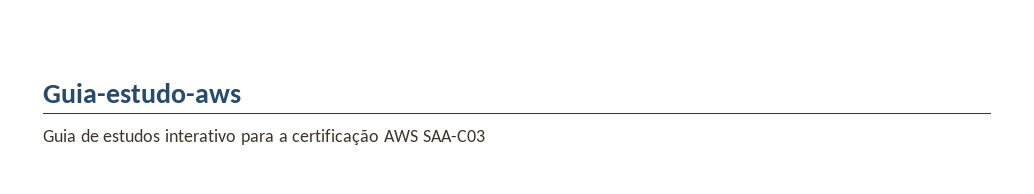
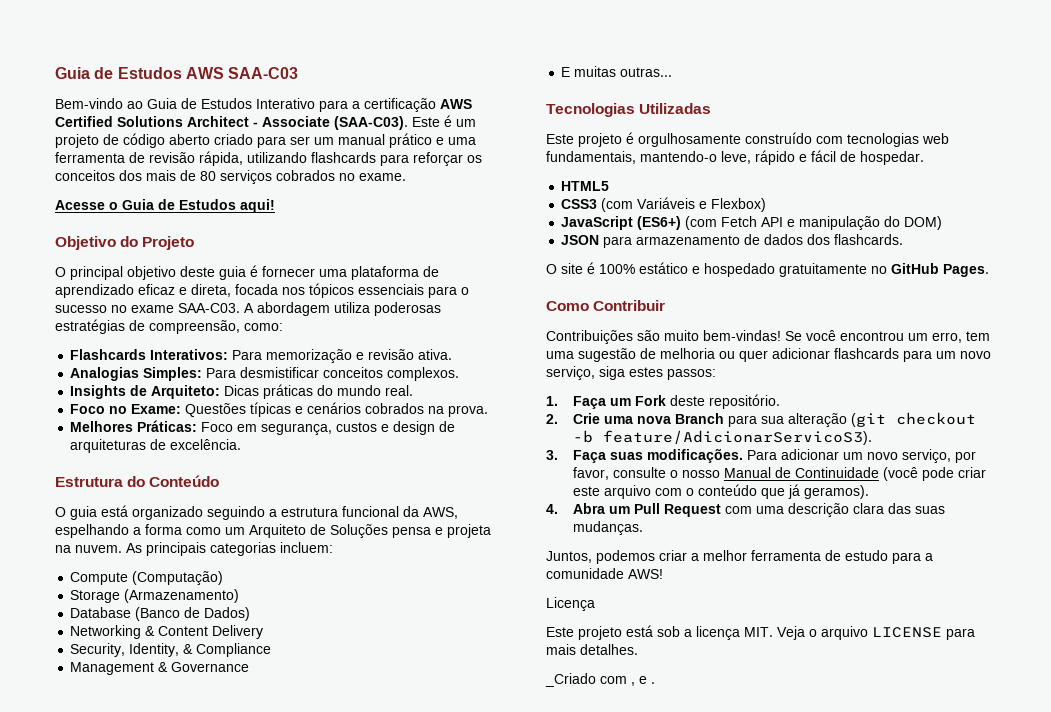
[43,83,241,103] [43,129,485,145] Guia-estudo-aws // Guia de estudos interativo para a certificação AWS SAA-C03 -> [55,67,299,79] [55,98,472,112] [55,115,476,130] [55,133,476,148] [55,151,482,166] [55,170,406,184] [55,199,275,213] [55,236,195,250] [55,265,439,280] [55,283,469,298] [55,302,441,316] [55,319,283,334] [70,349,453,363] [70,367,460,381] [70,384,414,399] [70,402,489,417] [70,420,456,435] [70,439,242,453] [55,475,220,487] [55,505,458,520] [55,524,491,538] [55,542,333,556] [70,571,224,585] [70,589,240,603] [70,607,251,621] [70,625,264,639] [70,643,272,657] [70,662,250,675] [561,66,673,77] [546,103,712,117] [546,132,949,147] [546,150,924,165] [561,181,610,191] [561,197,767,212] [561,216,943,230] [561,234,904,248] [546,262,989,277] [546,300,666,311] [546,330,990,344] [546,348,991,362] [546,366,716,380] [546,394,781,409] [546,412,977,427] [573,430,873,445] [546,448,977,463] [573,467,987,481] [573,484,870,499] [546,503,946,517] [573,521,644,535] [546,550,933,564] [546,568,663,579] [546,597,595,611] [546,625,975,640] [546,644,638,655] [545,673,655,687] Guia de Estudos AWS SAA-C03 // Bem-vindo ao Guia de Estudos Interativo para a certificação AWS Certified Solutions Architect - Associate (SAA-C03). Este é um projeto de código aberto criado para ser um manual prático e uma ferramenta de revisão rápida, utilizando flashcards para reforçar os conceitos dos mais de 80 serviços cobrados no exame. // Acesse o Guia de Estudos aqui! // Objetivo do Projeto // O principal objetivo deste guia é fornecer uma plataforma de aprendizado eficaz e direta, focada nos tópicos essenciais para o sucesso no exame SAA-C03. A abordagem utiliza poderosas estratégias de compreensão, como: // Flashcards Interativos: Para memorização e revisão ativa. // Analogias Simples: Para desmistificar conceitos complexos. // Insights de Arquiteto: Dicas práticas do mundo real. // Foco no Exame: Questões típicas e cenários cobrados na prova. // Melhores Práticas: Foco em segurança, custos e design de arquiteturas de excelência. // Estrutura do Conteúdo // O guia está organizado seguindo a estrutura funcional da AWS, espelhando a forma como um Arquiteto de Soluções pensa e projeta na nuvem. As principais categorias incluem: // Compute (Computação) // Storage (Armazenamento) // Database (Banco de Dados) // Networking & Content Delivery // Security, Identity, & Compliance // Management & Governance // E muitas outras... // Tecnologias Utilizadas // Este projeto é orgulhosamente construído com tecnologias web fundamentais, mantendo-o leve, rápido e fácil de hospedar. // HTML5 // CSS3 (com Variáveis e Flexbox) // JavaScript (ES6+) (com Fetch API e manipulação do DOM) // JSON para armazenamento de dados dos flashcards. // O site é 100% estático e hospedado gratuitamente no GitHub Pages. // Como Contribuir // Contribuições são muito bem-vindas! Se você encontrou um erro, tem uma sugestão de melhoria ou quer adicionar flashcards para um novo serviço, siga estes passos: // 1. Faça um Fork deste repositório. // 2. Crie uma nova Branch para sua alteração (git checkout -b feature/AdicionarServicoS3). // 3. Faça suas modificações. Para adicionar um novo serviço, por favor, consulte o nosso Manual de Continuidade (você pode criar este arquivo com o conteúdo que já geramos). // 4. Abra um Pull Request com uma descrição clara das suas mudanças. // Juntos, podemos criar a melhor ferramenta de estudo para a comunidade AWS! // Licença // Este projeto está sob a licença MIT. Veja o arquivo LICENSE para mais detalhes. // _Criado com , e .

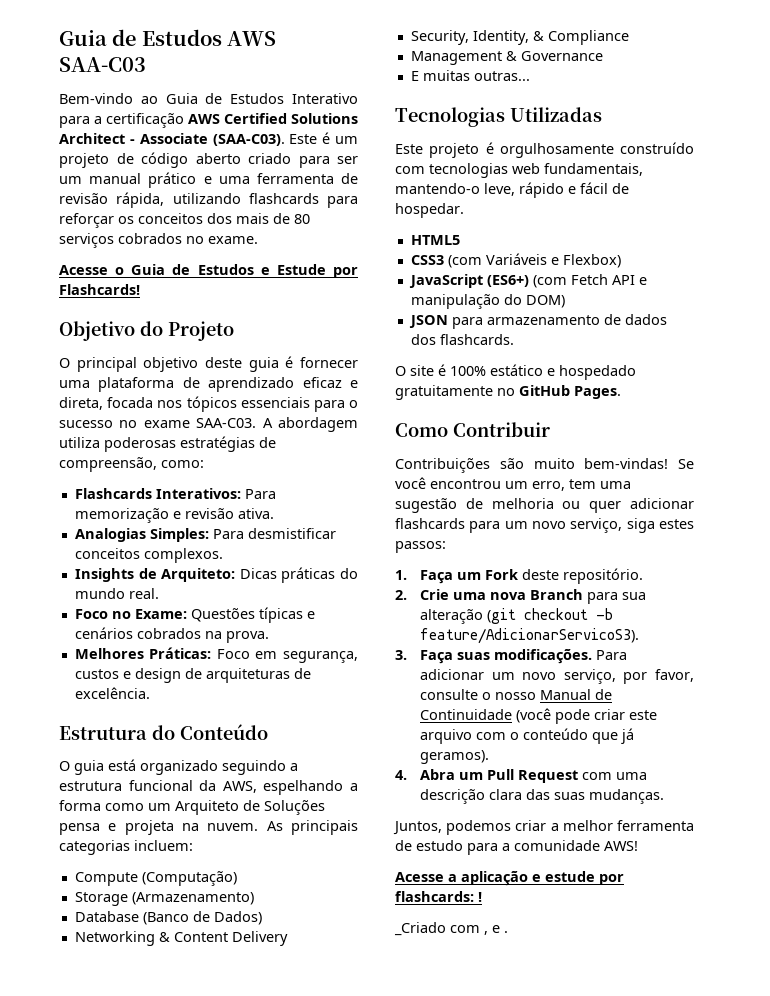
[240,199,275,213] aqui! -> [260,264,358,278] [59,284,140,295] e Estude por Flashcards!
[546,597,595,611] [546,625,975,640] [546,644,638,655] Licença // Este projeto está sob a licença MIT. Veja o arquivo LICENSE para mais detalhes. -> [395,871,624,886] [395,891,482,902] Acesse a aplicação e estude por flashcards: !

